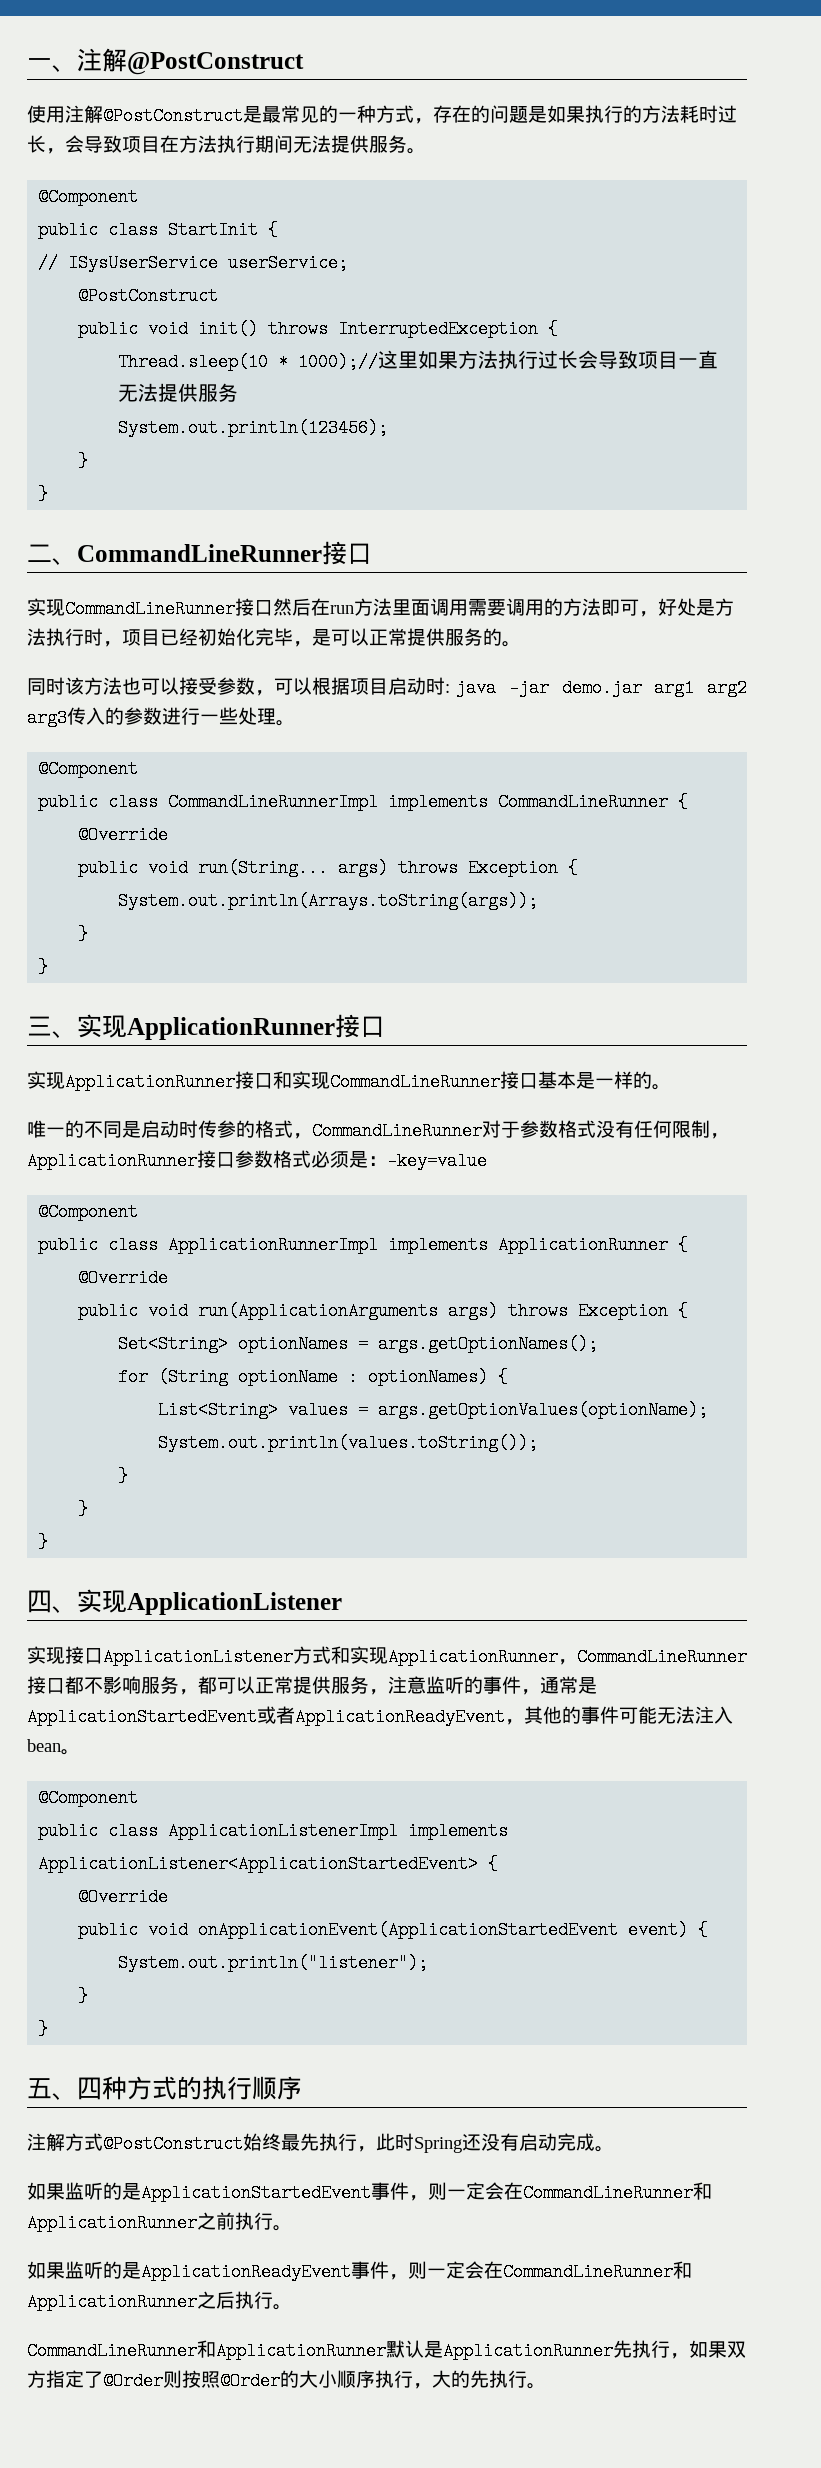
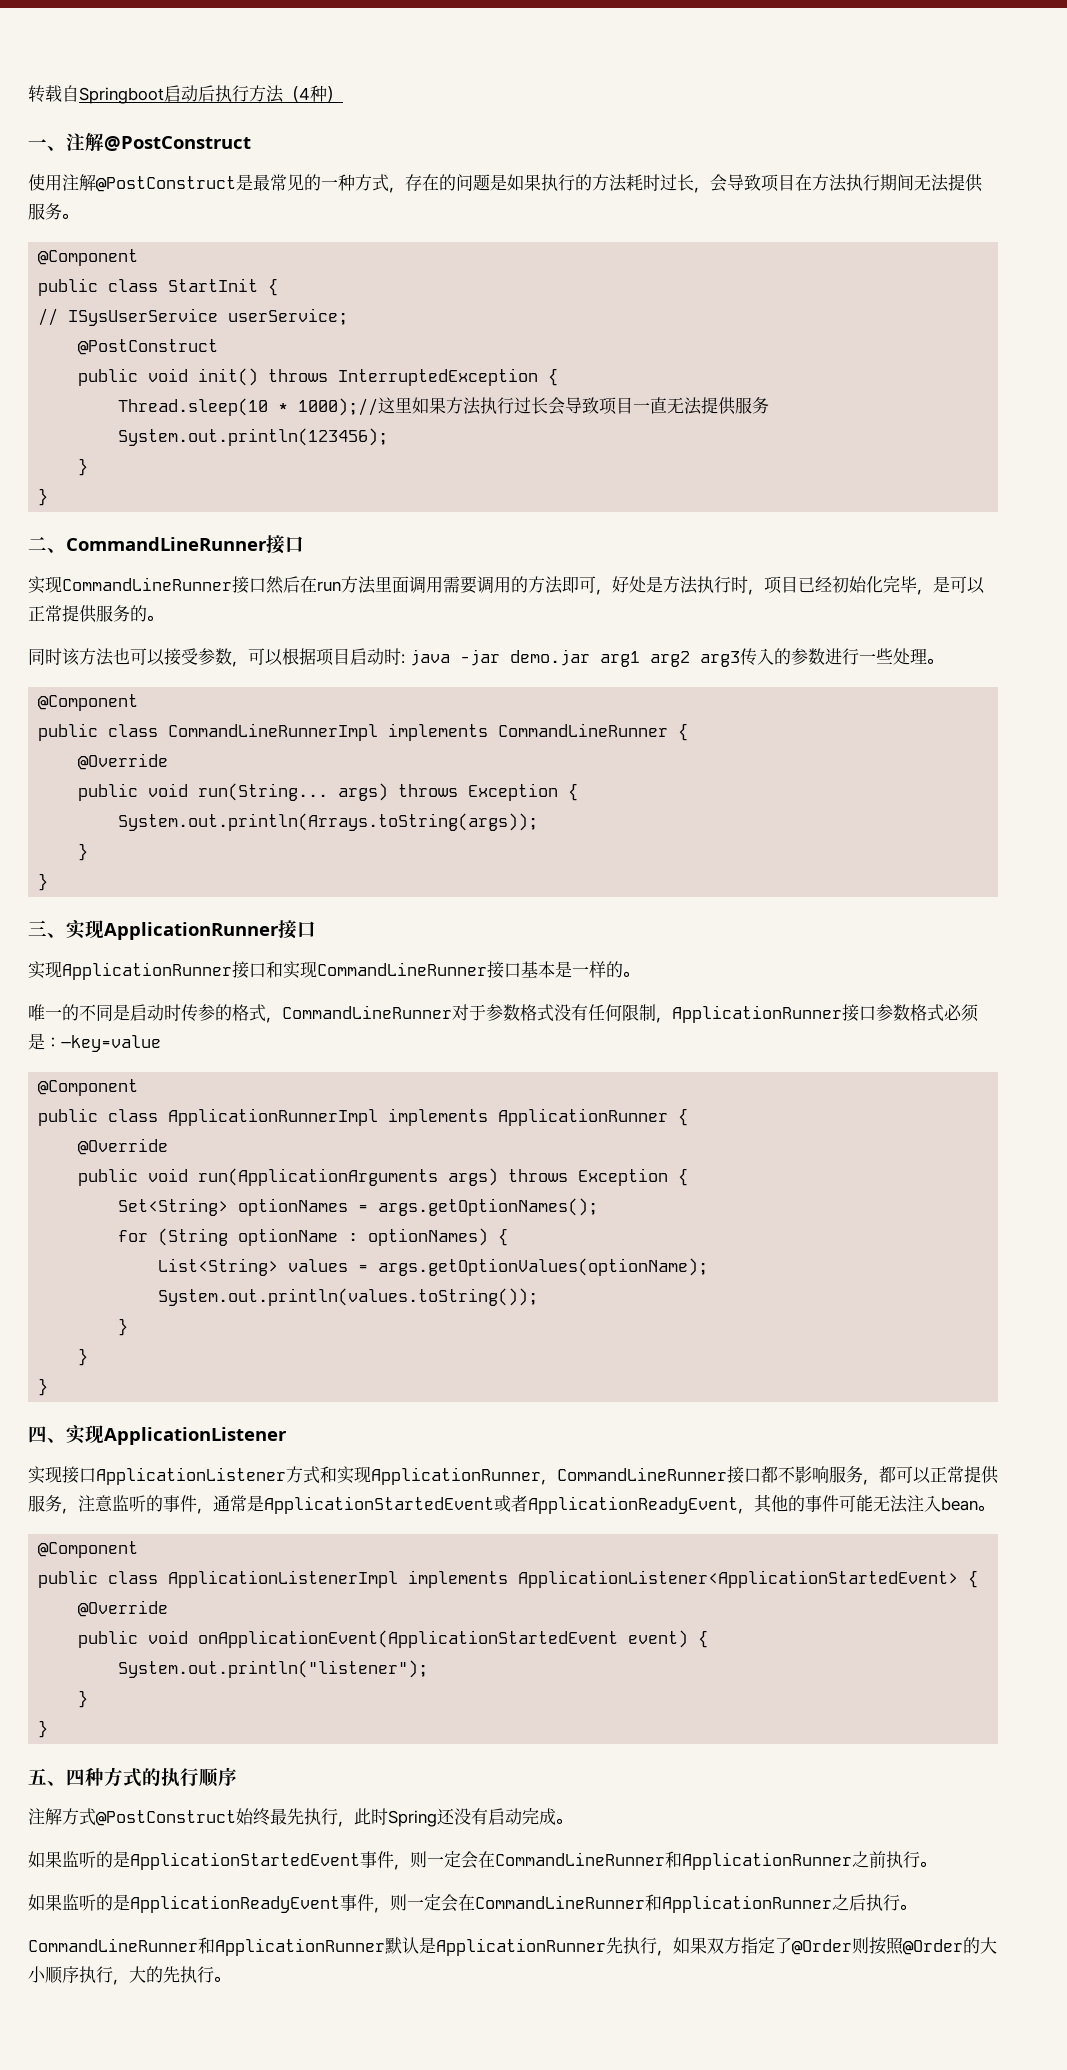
(27, 63) none -> [28,85,343,104] 转载自Springboot启动后执行方法（4种） //

